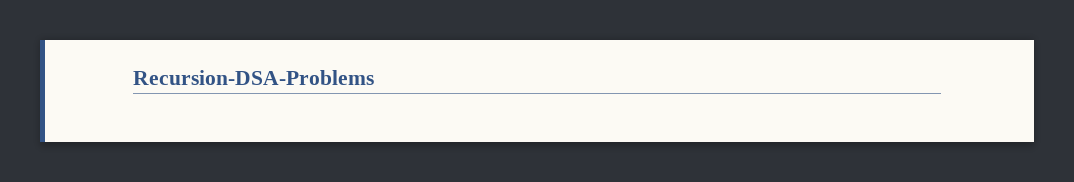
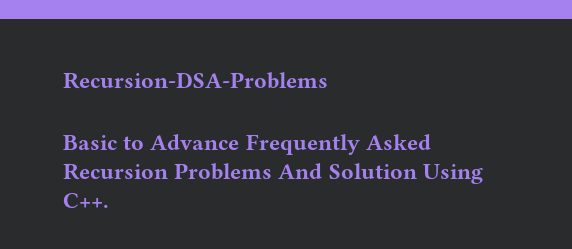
(374, 77) none -> [63,134,431,155] [63,163,483,184] [63,193,109,208] // Basic to Advance Frequently Asked Recursion Problems And Solution Using C++.

